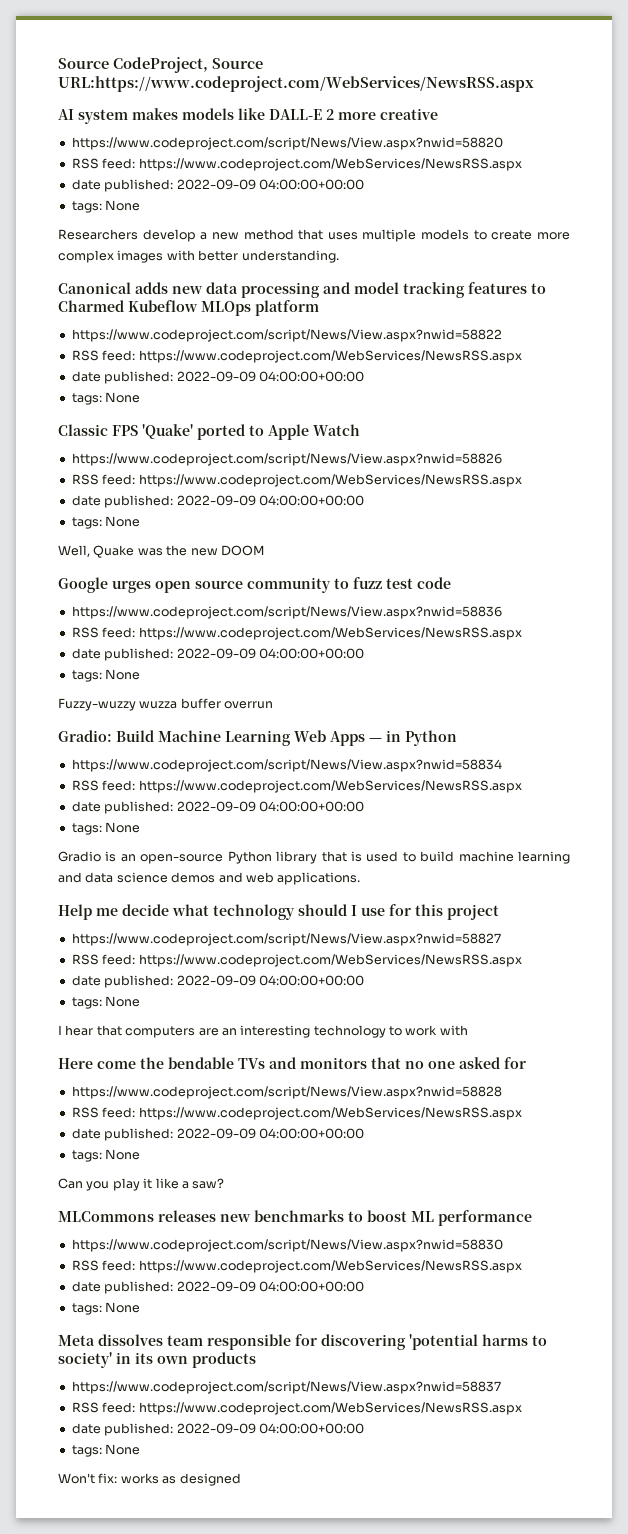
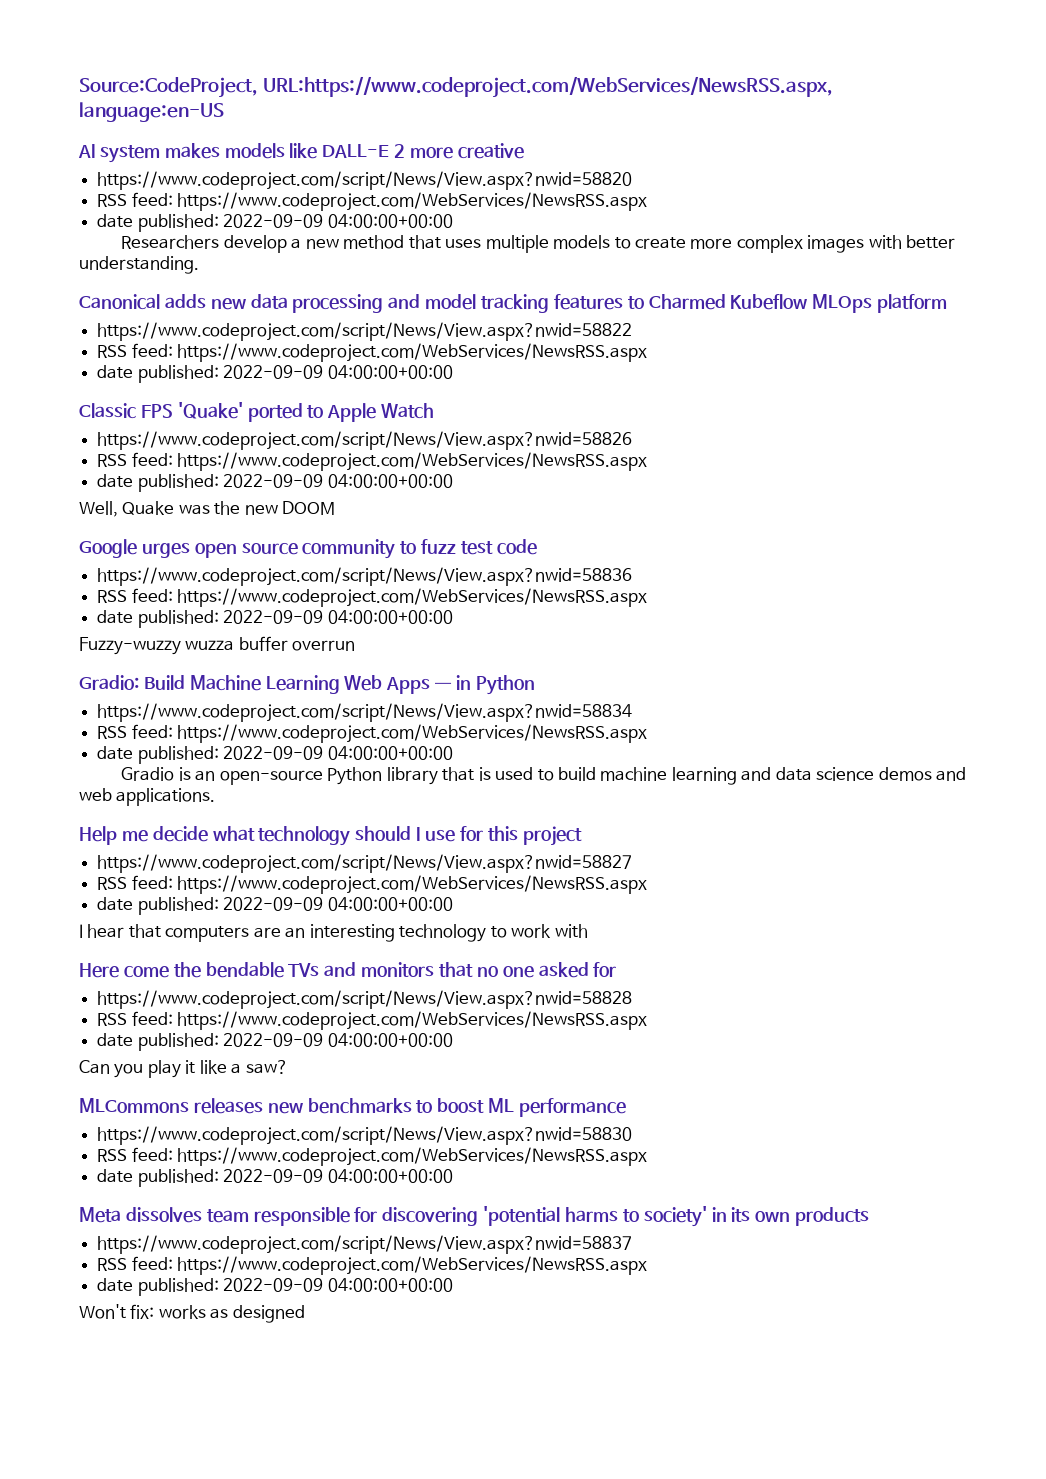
[58,57,263,73] [58,76,534,92] Source CodeProject, Source URL:https://www.codeproject.com/WebServices/NewsRSS.aspx -> [79,76,834,98] [79,102,224,122] Source:CodeProject, URL:https://www.codeproject.com/WebServices/NewsRSS.aspx, language:en-US
[71,200,141,213] // tags: None -> (453, 221) none
[71,392,141,405] // tags: None -> (453, 372) none
[71,516,141,529] // tags: None -> (453, 481) none
[71,669,141,682] // tags: None -> (453, 617) none
[71,822,141,835] // tags: None -> (453, 753) none
[71,996,141,1009] // tags: None -> (453, 904) none
[71,1149,141,1162] // tags: None -> (453, 1040) none
[71,1302,141,1315] // tags: None -> (453, 1176) none
[71,1444,141,1457] // tags: None -> (453, 1285) none

